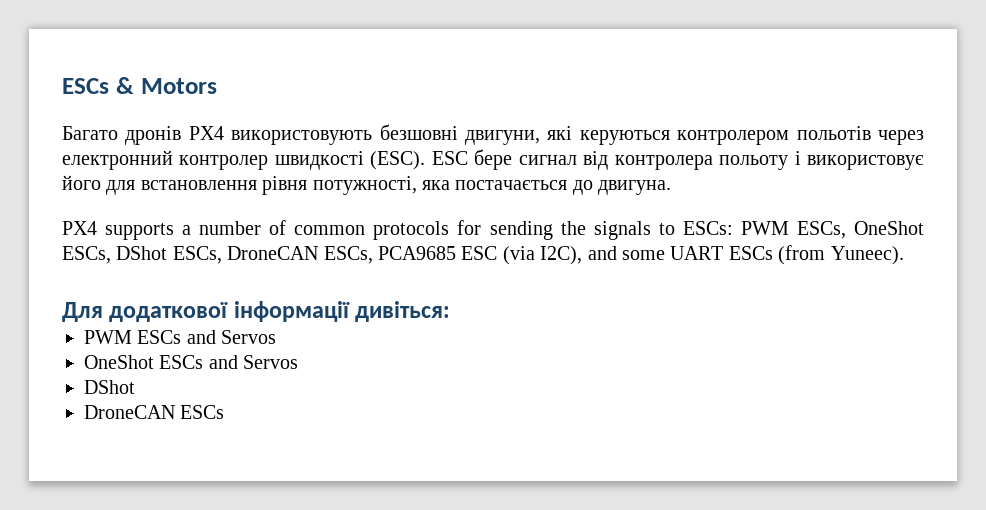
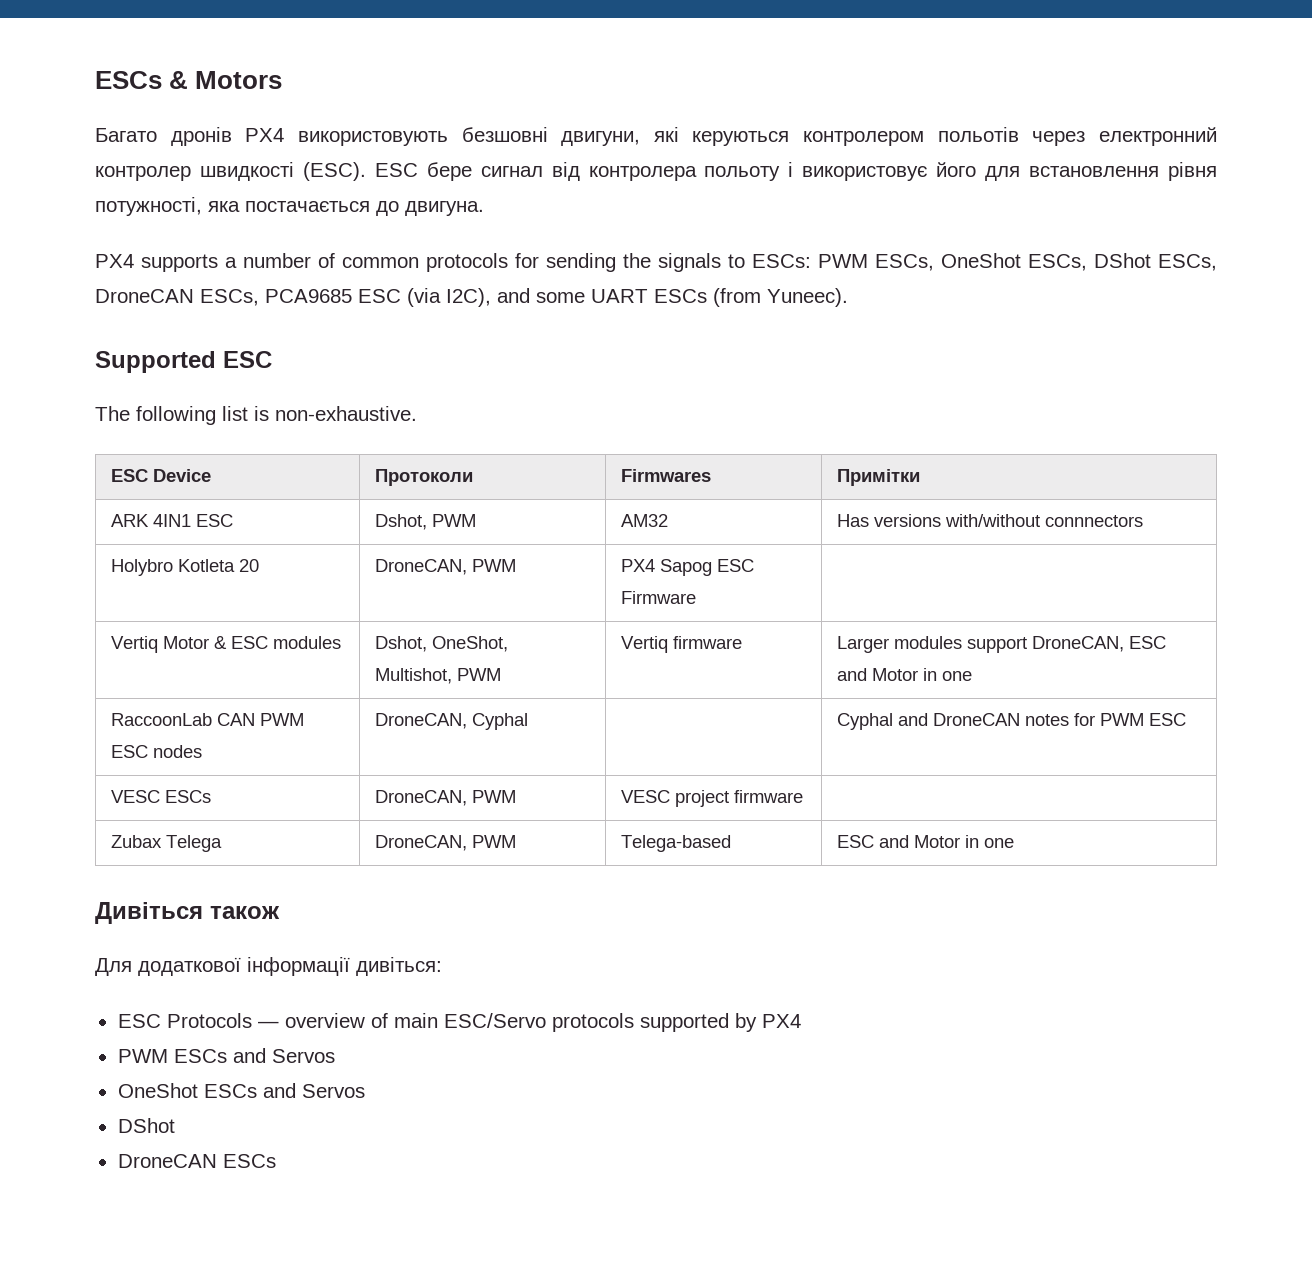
[62,301,451,322] Для додаткової інформації дивіться: -> [95,351,272,373] [95,406,417,425] [111,469,212,482] [375,469,474,486] [621,469,712,482] [837,469,921,486] [111,514,234,527] [375,514,477,530] [621,514,669,527] [837,514,1144,527] [111,559,260,576] [375,559,517,575] [621,559,755,576] [621,591,697,604] [111,636,342,653] [375,636,509,652] [375,668,502,684] [621,636,743,653] [837,636,1167,653] [837,668,973,681] [111,713,305,726] [111,745,203,758] [375,713,529,730] [837,713,1187,730] [111,790,212,803] [375,790,517,806] [621,790,804,807] [111,835,223,852] [375,835,517,851] [621,835,732,852] [837,835,1015,848] [95,902,280,924] [95,957,442,976] [117,1013,801,1032] Supported ESC // The following list is non-exhaustive. // ESC Device | Протоколи | Firmwares | Примітки // ARK 4IN1 ESC | Dshot, PWM | AM32 | Has versions with/without connnectors // Holybro Kotleta 20 | DroneCAN, PWM | PX4 Sapog ESC Firmware | // Vertiq Motor & ESC modules | Dshot, OneShot, Multishot, PWM | Vertiq firmware | Larger modules support DroneCAN, ESC and Motor in one // RaccoonLab CAN PWM ESC nodes | DroneCAN, Cyphal | | Cyphal and DroneCAN notes for PWM ESC // VESC ESCs | DroneCAN, PWM | VESC project firmware | // Zubax Telega | DroneCAN, PWM | Telega-based | ESC and Motor in one // Дивіться також // Для додаткової інформації дивіться: // ESC Protocols — overview of main ESC/Servo protocols supported by PX4

